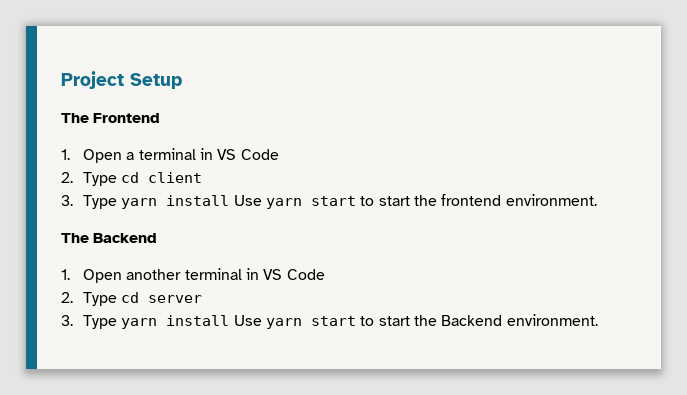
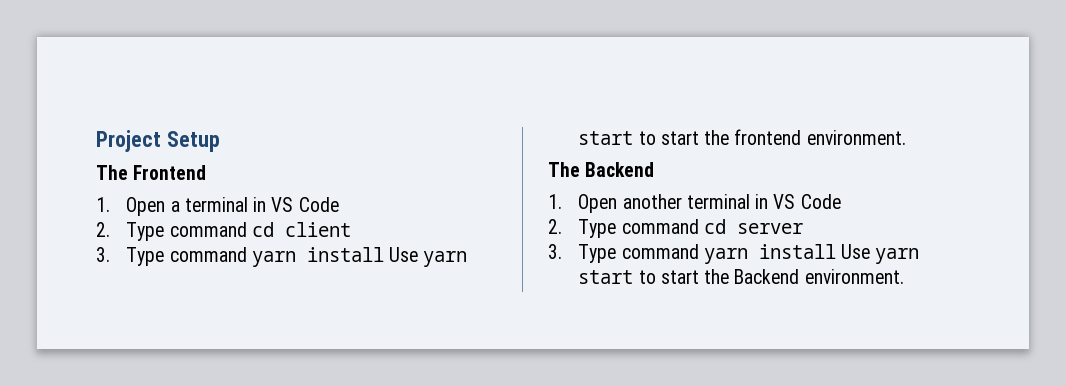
(118, 179) none -> [169,222,247,237] command
(118, 202) none -> [169,247,247,262] command
(118, 299) none -> [621,219,699,234] command
(118, 322) none -> [621,244,699,259] command

